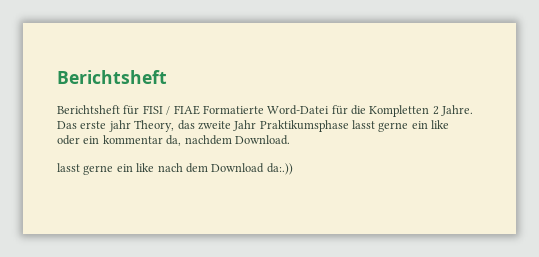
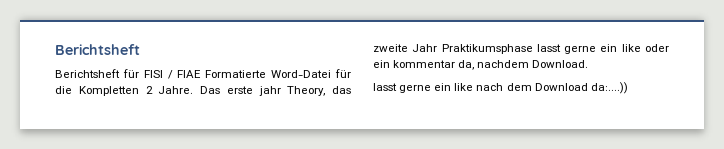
[266,163,293,175] da:.)) -> [590,82,628,94] da:....))

